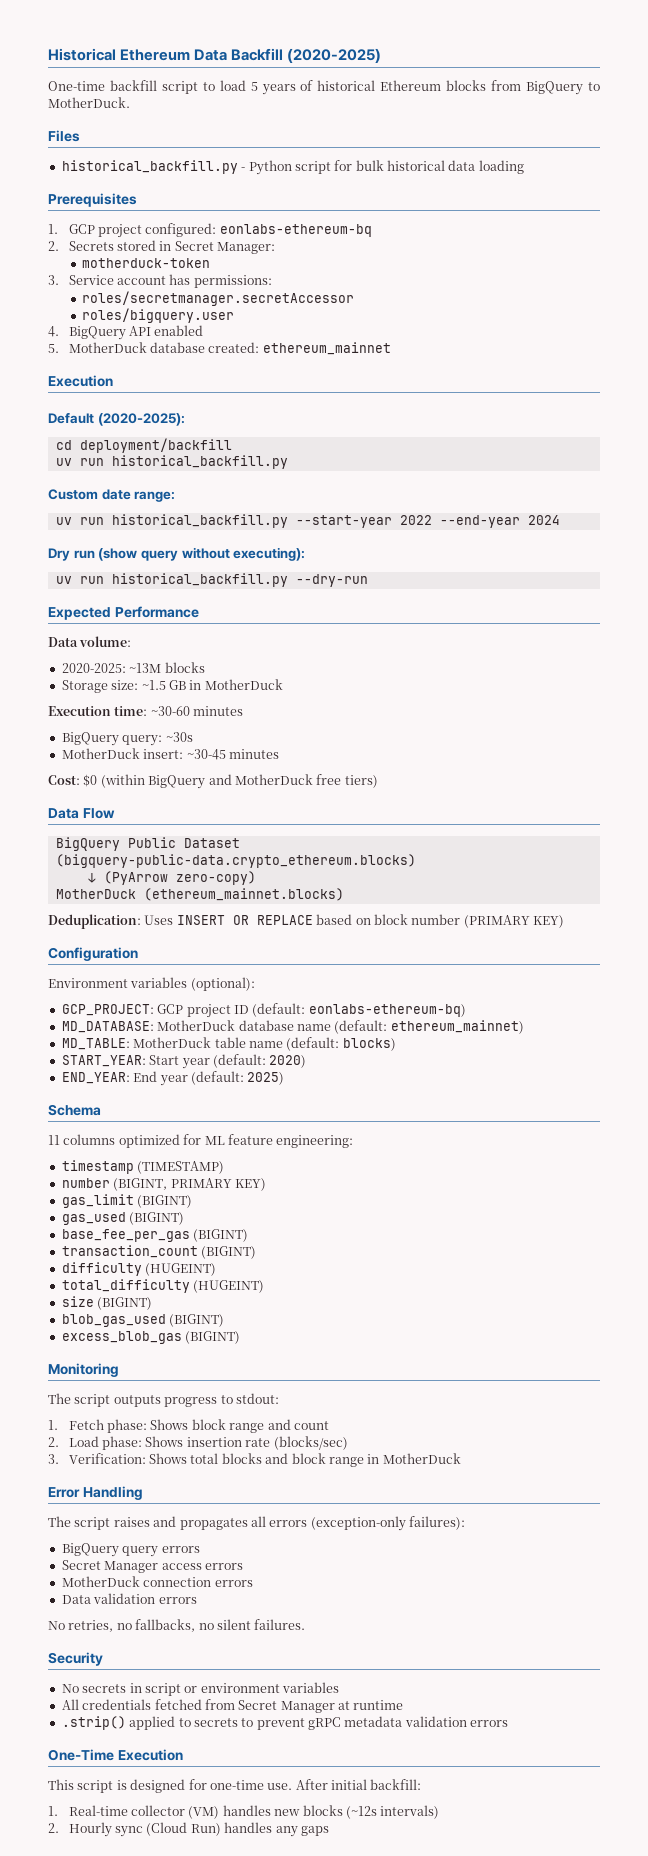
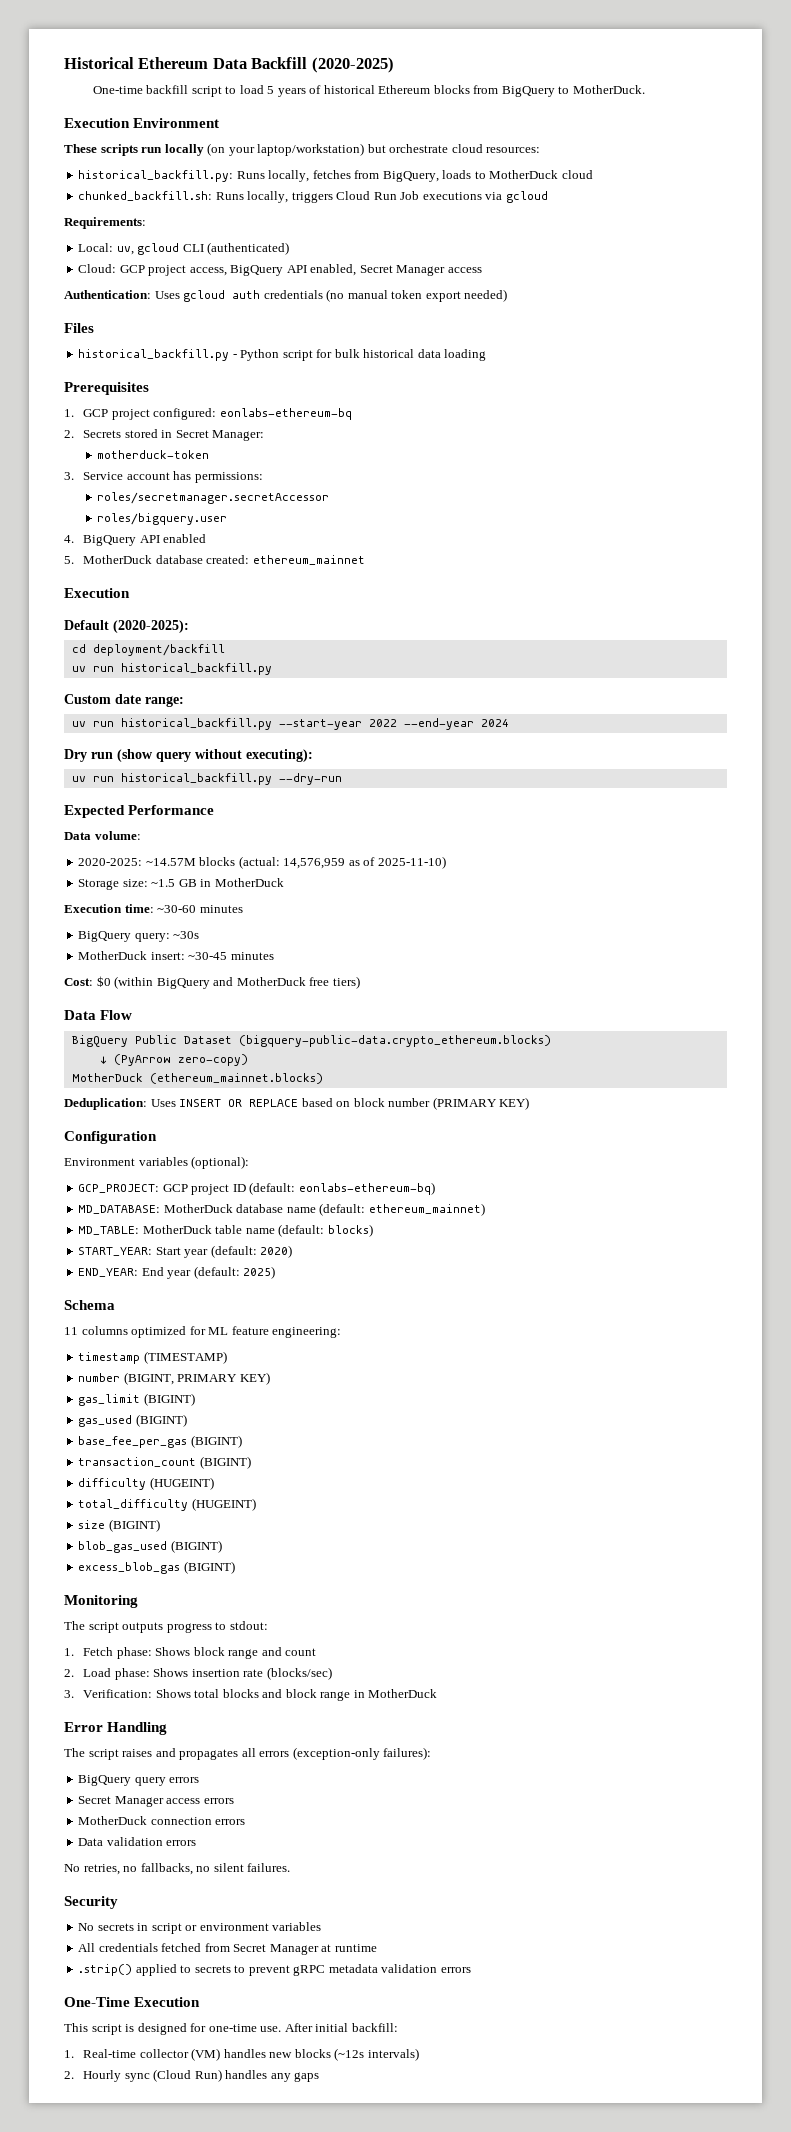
(130, 102) none -> [64,118,220,128] [64,143,541,156] [78,170,593,182] [78,191,548,203] [64,217,146,229] [78,242,290,255] [78,264,482,276] [64,289,508,302] // Execution Environment // These scripts run locally (on your laptop/workstation) but orchestrate cloud resources: // historical_backfill.py: Runs locally, fetches from BigQuery, loads to MotherDuck cloud // chunked_backfill.sh: Runs locally, triggers Cloud Run Job executions via gcloud // Requirements: // Local: uv, gcloud CLI (authenticated) // Cloud: GCP project access, BigQuery API enabled, Secret Manager access // Authentication: Uses gcloud auth credentials (no manual token export needed)
[129,662,205,673] ~13M blocks -> [145,856,446,869] ~14.57M blocks (actual: 14,576,959 as of 2025-11-10)

